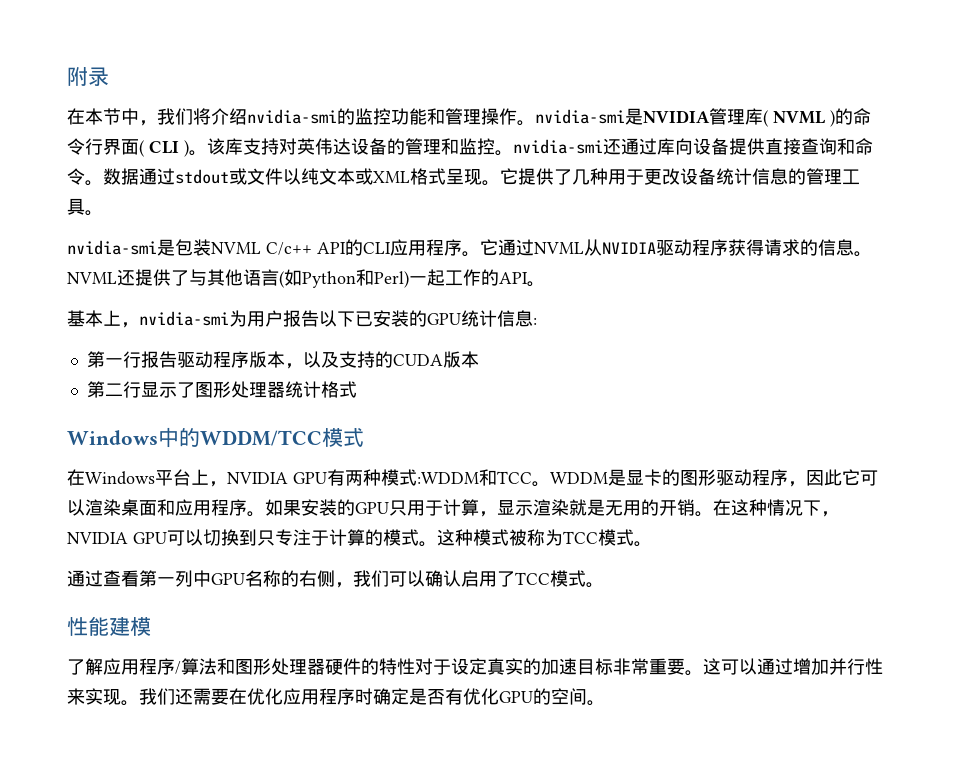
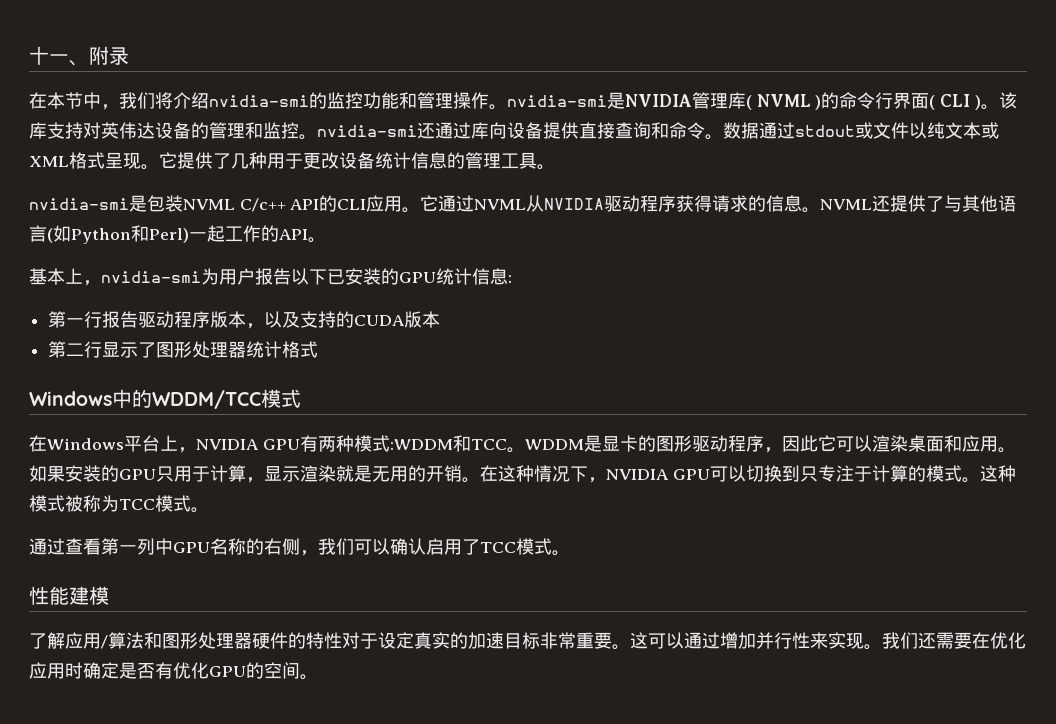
(67, 76) none -> [29,46,89,66] 十一、
[426,239,462,256] 程序 -> (403, 204) none
[211,499,247,516] 程序 -> (998, 444) none
[139,658,175,675] 程序 -> (101, 641) none
[319,688,355,705] 程序 -> (65, 671) none

